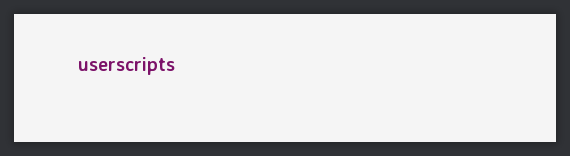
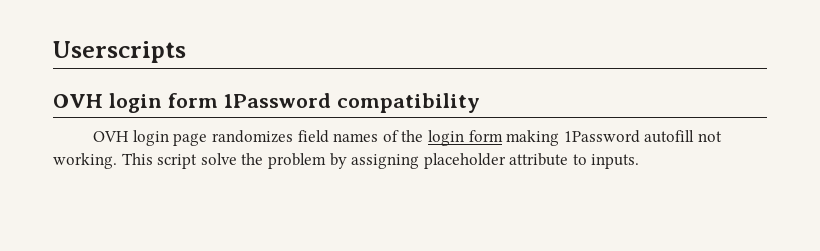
[78,57,175,75] userscripts -> [53,41,186,63] [53,93,481,113] [93,130,722,146] [53,153,640,169] Userscripts // OVH login form 1Password compatibility // OVH login page randomizes field names of the login form making 1Password autofill not working. This script solve the problem by assigning placeholder attribute to inputs.

